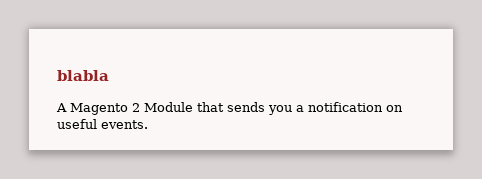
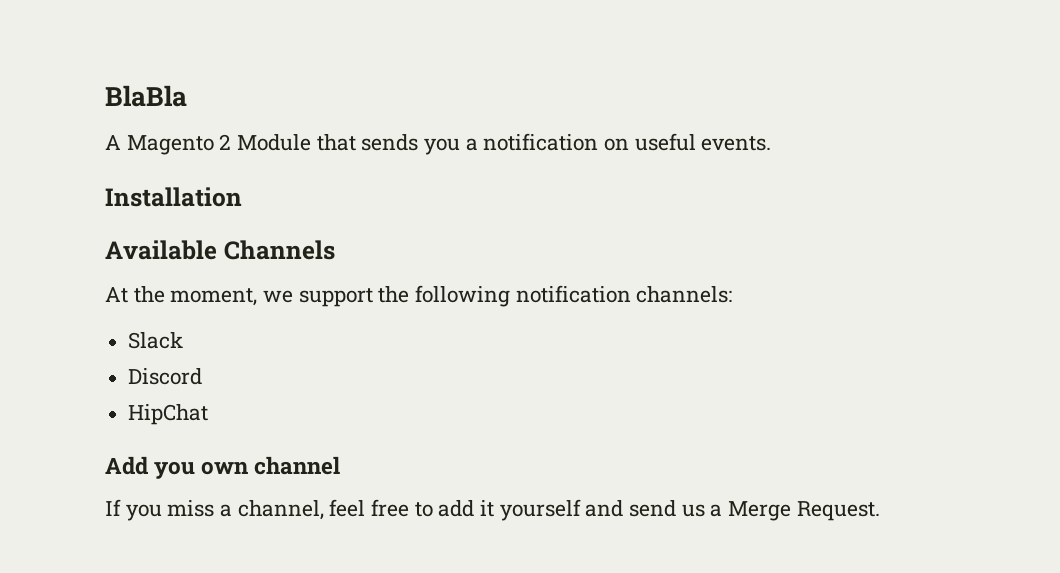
[57,70,109,81] blabla -> [105,85,187,107] BlaBla
(148, 124) none -> [105,187,242,207] [105,240,335,260] [105,285,733,307] [128,332,184,349] [128,368,203,385] [128,404,209,425] [105,456,341,479] [105,499,880,521] // Installation // Available Channels // At the moment, we support the following notification channels: // Slack // Discord // HipChat // Add you own channel // If you miss a channel, feel free to add it yourself and send us a Merge Request.

